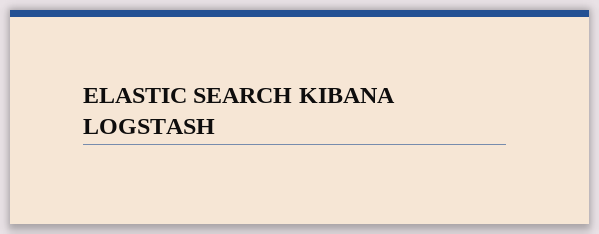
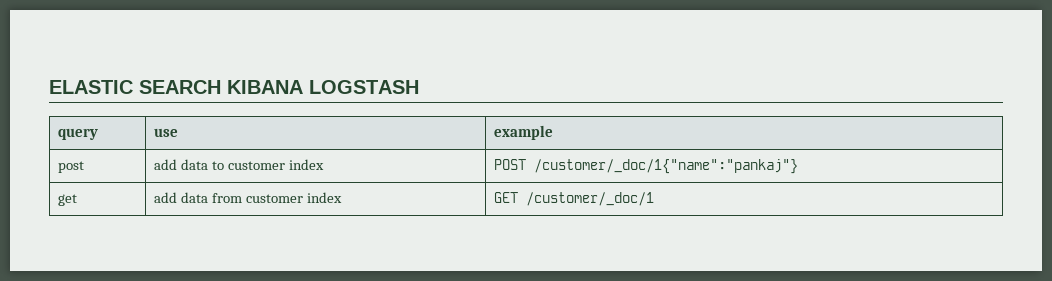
(215, 126) none -> [58,128,99,140] [154,128,179,137] [494,125,554,140] [58,161,85,173] [154,159,325,170] [494,159,799,174] [58,194,78,206] [154,192,343,203] [494,192,655,206] // query | use | example // post | add data to customer index | POST /customer/_doc/1{"name":"pankaj"} // get | add data from customer index | GET /customer/_doc/1

